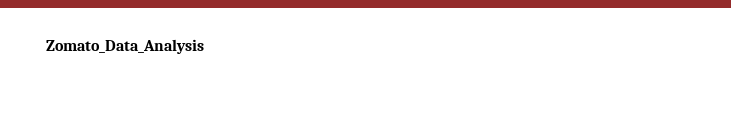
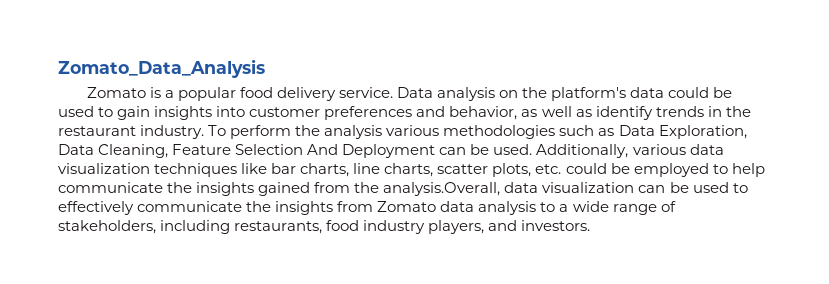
(204, 46) none -> [86,87,733,101] [58,106,751,120] [58,125,747,139] [58,144,724,158] [58,163,765,177] [58,182,748,196] [58,201,676,215] [58,220,591,234] // Zomato is a popular food delivery service. Data analysis on the platform's data could be used to gain insights into customer preferences and behavior, as well as identify trends in the restaurant industry. To perform the analysis various methodologies such as Data Exploration, Data Cleaning, Feature Selection And Deployment can be used. Additionally, various data visualization techniques like bar charts, line charts, scatter plots, etc. could be employed to help communicate the insights gained from the analysis.Overall, data visualization can be used to effectively communicate the insights from Zomato data analysis to a wide range of stakeholders, including restaurants, food industry players, and investors.

